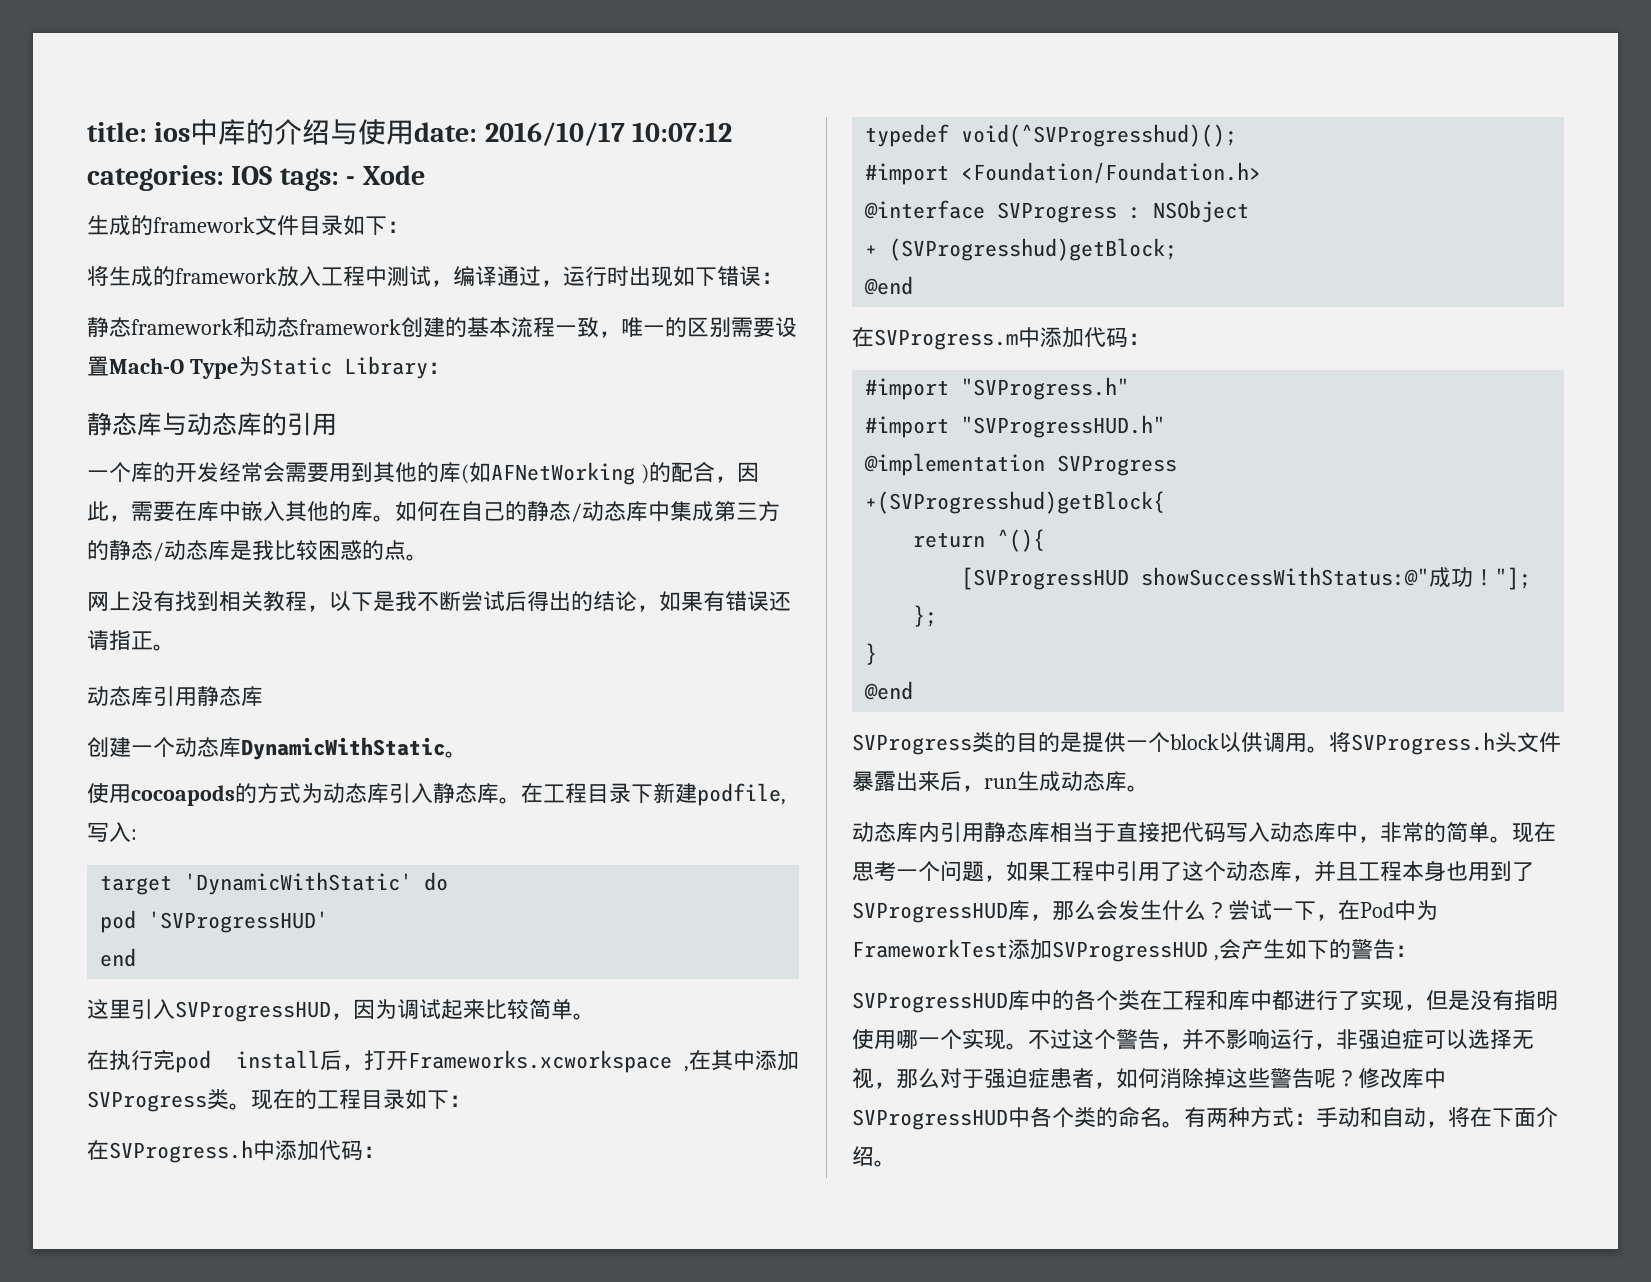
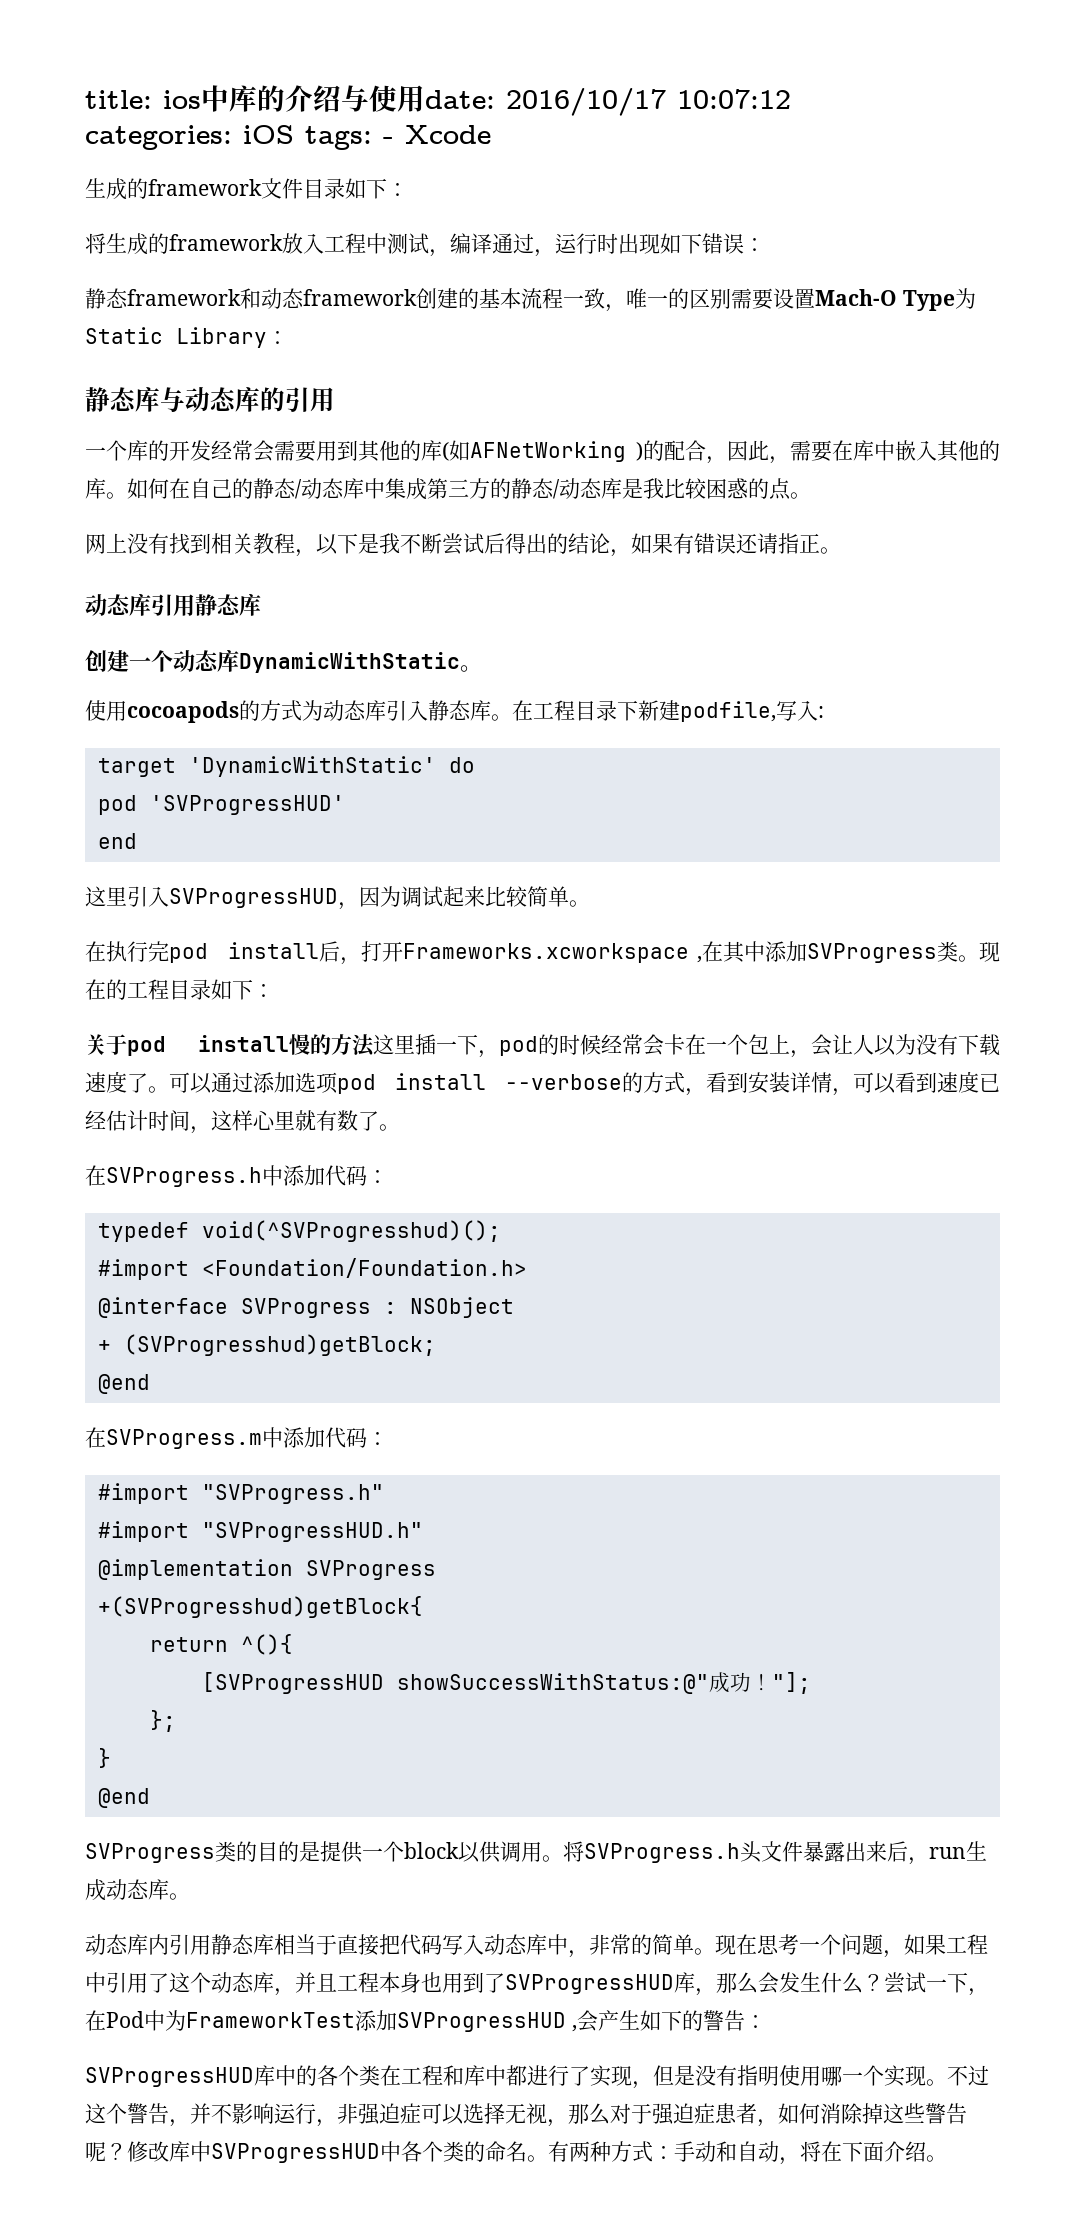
[231,166,273,185] IOS -> [243,125,294,144] iOS
[362,165,425,185] Xode -> [405,125,491,144] Xcode
(471, 1101) none -> [85,1034,1000,1058] [85,1071,1000,1096] [85,1110,400,1134] // 关于pod install慢的方法这里插一下，pod的时候经常会卡在一个包上，会让人以为没有下载速度了。可以通过添加选项pod install --verbose的方式，看到安装详情，可以看到速度已经估计时间，这样心里就有数了。

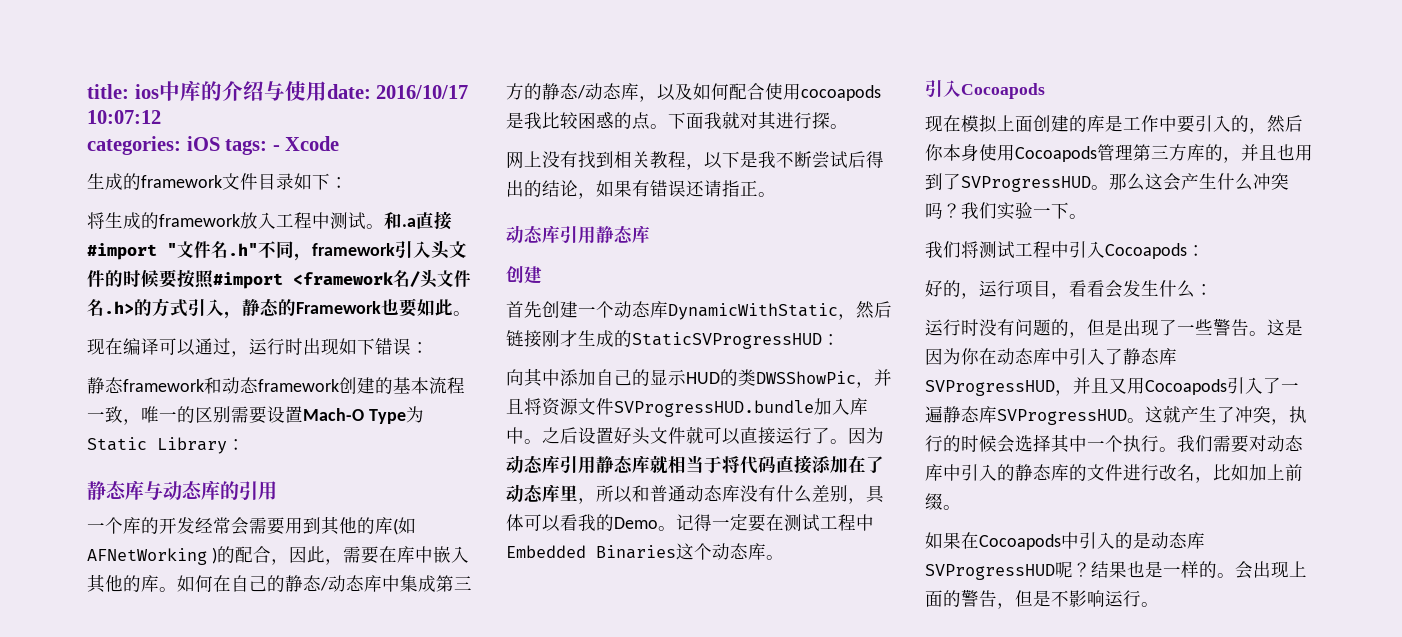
[429,233,492,257] ，编译 -> [366,211,452,230] [87,240,467,261] [87,269,471,289] [87,298,471,319] [87,338,195,356] 。和.a直接#import "文件名.h"不同，framework引入头文件的时候要按照#import <framework名/头文件名.h>的方式引入，静态的Framework也要如此。 // 现在编译可以
(622, 488) none -> [639,83,881,102] ，以及如何配合使用cocoapods
(811, 495) none -> [668,111,848,130] 下面我就对其进行探。
(129, 661) none -> [506,301,578,318] // 首先创建
[460,665,482,672] [85,700,824,723] [97,756,475,777] [97,795,345,815] [97,833,137,849] [85,886,590,910] [85,941,1000,965] [85,979,274,1000] [85,1034,1000,1058] [85,1071,1000,1096] [85,1110,400,1134] [85,1165,388,1187] [97,1220,501,1242] [97,1258,527,1280] [97,1297,514,1318] [97,1334,436,1356] [97,1374,150,1394] [85,1427,388,1449] [97,1483,384,1504] [97,1521,423,1542] [97,1559,436,1580] [97,1596,423,1618] [149,1634,293,1655] [201,1672,811,1694] [149,1710,176,1732] [97,1748,111,1768] [97,1788,150,1808] [85,1841,987,1865] [85,1879,190,1901] [85,1934,988,1958] [85,1972,989,1996] [85,2010,766,2032] [85,2065,989,2089] [85,2103,967,2127] [85,2141,926,2165] 。 // 使用cocoapods的方式为动态库引入静态库。在工程目录下新建podfile,写入: // target 'DynamicWithStatic' do // pod 'SVProgressHUD' // end // 这里引入SVProgressHUD，因为调试起来比较简单。 // 在执行完pod install后，打开Frameworks.xcworkspace ,在其中添加SVProgress类。现在的工程目录如下： // 关于pod install慢的方法这里插一下，pod的时候经常会卡在一个包上，会让人以为没有下载速度了。可以通过添加选项pod install --verbose的方式，看到安装详情，可以看到速度已经估计时间，这样心里就有数了。 // 在SVProgress.h中添加代码： // typedef void(^SVProgresshud)(); // #import <Foundation/Foundation.h> // @interface SVProgress : NSObject // + (SVProgresshud)getBlock; // @end // 在SVProgress.m中添加代码： // #import "SVProgress.h" // #import "SVProgressHUD.h" // @implementation SVProgress // +(SVProgresshud)getBlock{ // return ^(){ // [SVProgressHUD showSuccessWithStatus:@"成功！"]; // }; // } // @end // SVProgress类的目的是提供一个block以供调用。将SVProgress.h头文件暴露出来后，run生成动态库。 // 动态库内引用静态库相当于直接把代码写入动态库中，非常的简单。现在思考一个问题，如果工程中引用了这个动态库，并且工程本身也用到了SVProgressHUD库，那么会发生什么？尝试一下，在Pod中为FrameworkTest添加SVProgressHUD ,会产生如下的警告： // SVProgressHUD库中的各个类在工程和库中都进行了实现，但是没有指明使用哪一个实现。不过这个警告，并不影响运行，非强迫症可以选择无视，那么对于强迫症患者，如何消除掉这些警告呢？修改库中SVProgressHUD中各个类的命名。有两种方式：手动和自动，将在下面介绍 -> [838,301,892,320] [506,329,840,349] [506,368,892,388] [506,398,868,417] [506,426,884,445] [506,455,884,474] [506,484,885,504] [506,513,874,532] [506,543,784,560] [925,80,1045,99] [925,114,1303,134] [925,144,1313,163] [925,173,1289,192] [925,202,1087,220] [925,241,1205,259] [925,280,1213,299] [925,318,1303,338] [925,348,1177,365] [925,377,1299,396] [925,405,1307,425] [925,434,1303,453] [925,464,1303,483] [925,493,961,510] [925,532,1205,550] [925,561,1307,580] [925,589,1141,609] ，然后链接刚才生成的StaticSVProgressHUD： // 向其中添加自己的显示HUD的类DWSShowPic，并且将资源文件SVProgressHUD.bundle加入库中。之后设置好头文件就可以直接运行了。因为动态库引用静态库就相当于将代码直接添加在了动态库里，所以和普通动态库没有什么差别，具体可以看我的Demo。记得一定要在测试工程中Embedded Binaries这个动态库。 // 引入Cocoapods // 现在模拟上面创建的库是工作中要引入的，然后你本身使用Cocoapods管理第三方库的，并且也用到了SVProgressHUD。那么这会产生什么冲突吗？我们实验一下。 // 我们将测试工程中引入Cocoapods： // 好的，运行项目，看看会发生什么： // 运行时没有问题的，但是出现了一些警告。这是因为你在动态库中引入了静态库SVProgressHUD，并且又用Cocoapods引入了一遍静态库SVProgressHUD。这就产生了冲突，执行的时候会选择其中一个执行。我们需要对动态库中引入的静态库的文件进行改名，比如加上前缀。 // 如果在Cocoapods中引入的是动态库SVProgressHUD呢？结果也是一样的。会出现上面的警告，但是不影响运行

